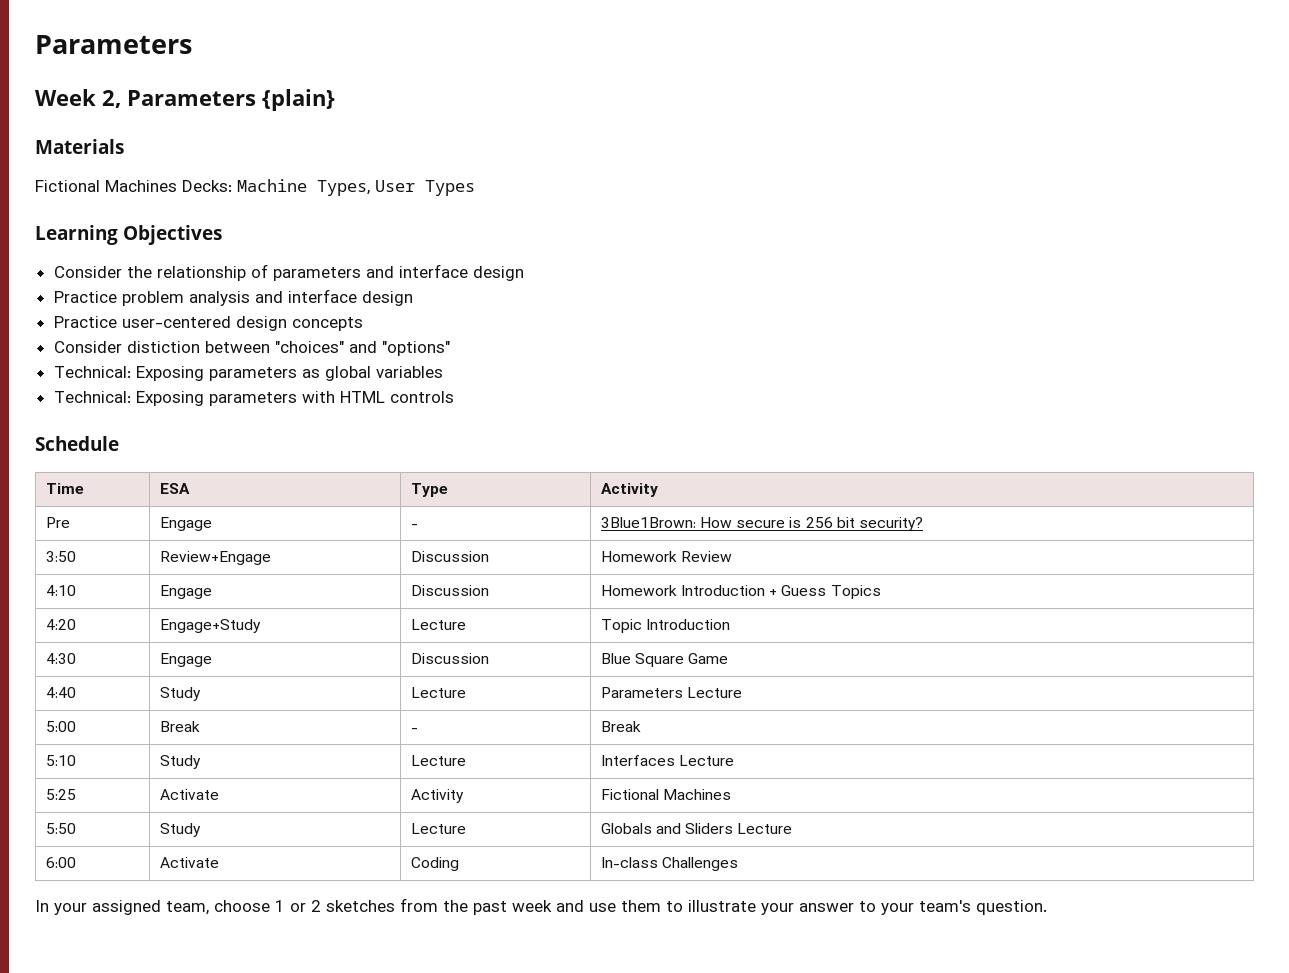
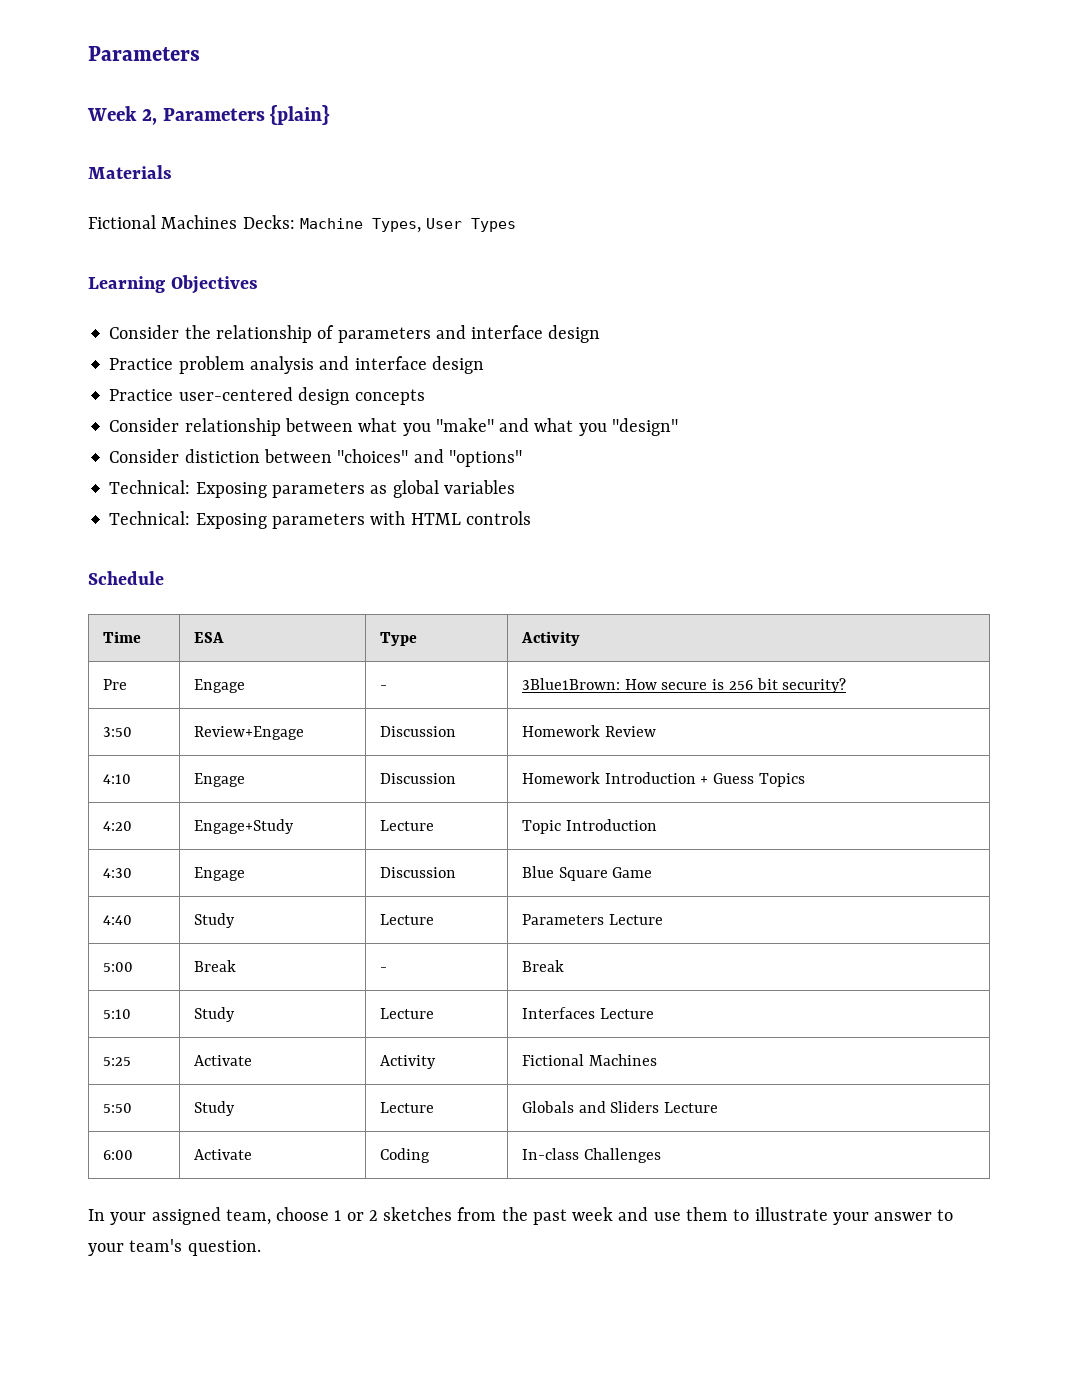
(363, 324) none -> [109,418,678,436] // Consider relationship between what you "make" and what you "design"

